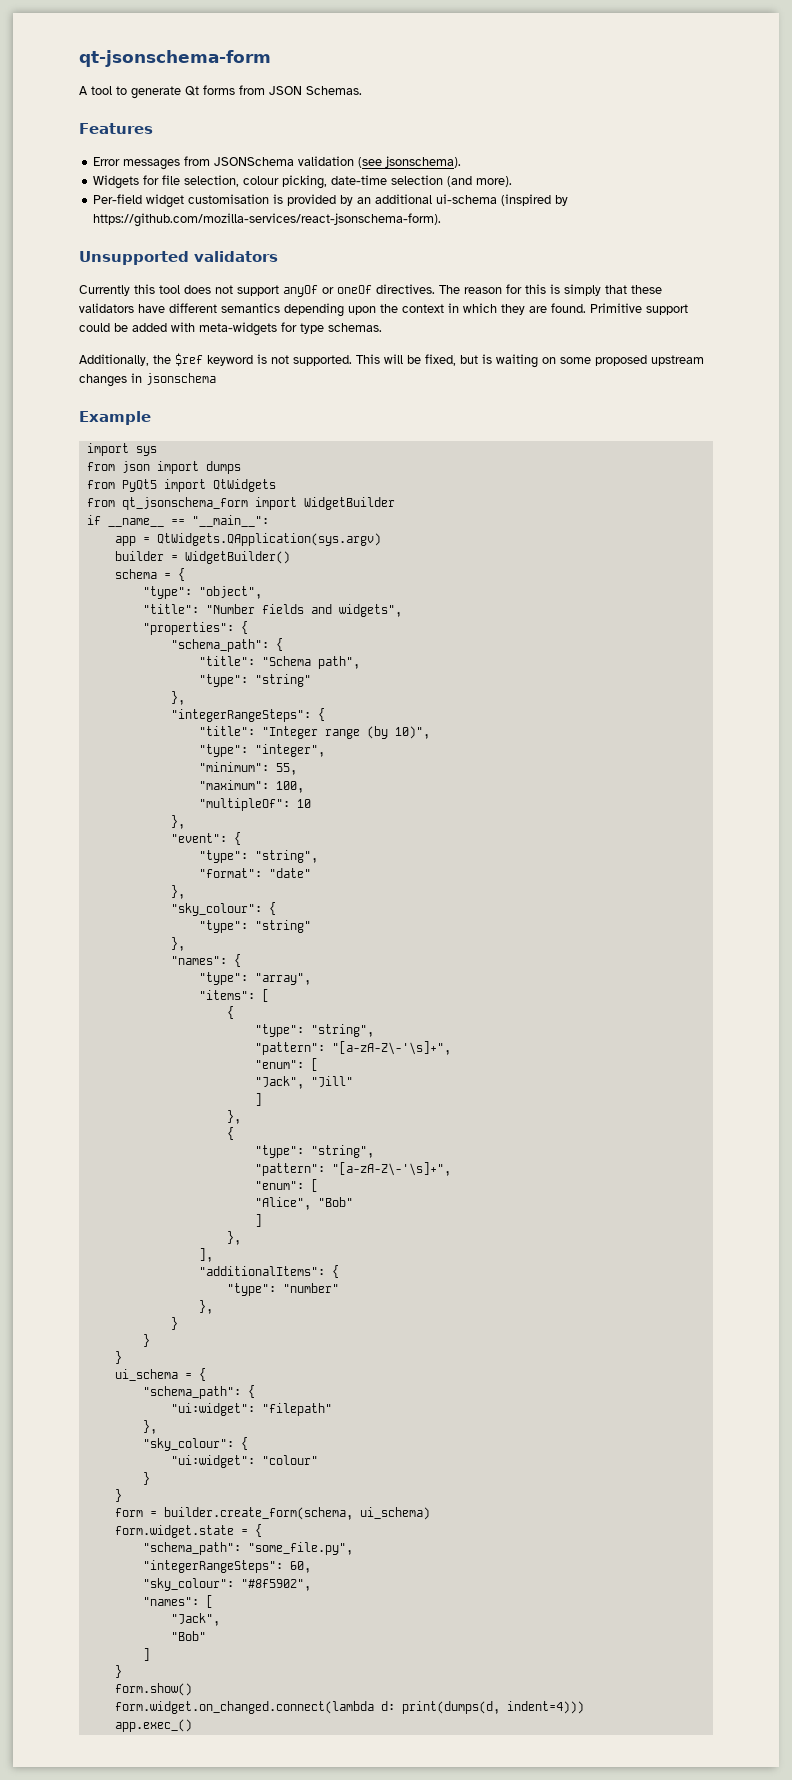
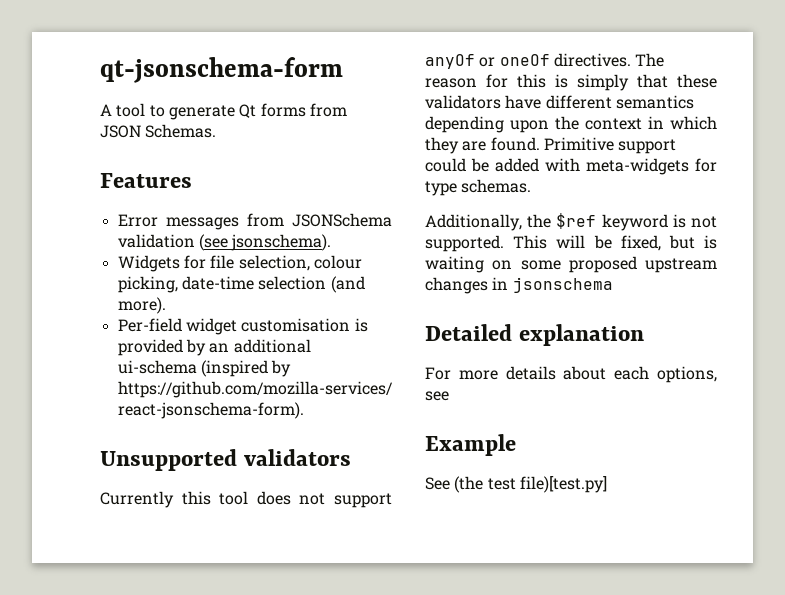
[79,411,151,425] [86,443,157,456] [86,461,241,474] [86,479,276,492] [86,497,395,510] [86,515,269,527] [114,533,381,546] [114,551,290,564] [114,568,185,581] [142,586,262,599] [142,604,402,617] [142,621,248,635] [170,638,283,652] [198,656,360,669] [198,674,311,687] [170,691,185,705] [170,708,325,722] [198,726,430,739] [198,744,325,757] [198,762,297,775] [198,780,304,793] [198,798,311,811] [170,815,185,829] [170,832,241,845] [198,850,318,863] [198,868,311,878] [170,885,185,899] [170,902,276,916] [198,920,311,933] [170,937,185,951] [170,954,241,967] [198,972,311,985] [198,989,269,1002] [226,1006,234,1019] [254,1024,374,1037] [254,1041,451,1055] [254,1058,318,1071] [254,1076,353,1089] [254,1093,262,1106] [226,1110,241,1124] [226,1127,234,1140] [254,1145,374,1158] [254,1162,451,1176] [254,1179,318,1192] [254,1197,353,1210] [254,1214,262,1227] [226,1231,241,1245] [198,1248,213,1262] [198,1265,339,1278] [226,1283,339,1296] [198,1300,213,1314] [170,1317,178,1330] [142,1334,150,1347] [114,1351,122,1364] [114,1368,206,1381] [142,1385,255,1399] [170,1403,332,1416] [142,1420,157,1434] [142,1437,248,1451] [170,1455,318,1468] [142,1472,150,1485] [114,1489,122,1502] [114,1507,430,1520] [114,1524,262,1538] [142,1542,353,1555] [142,1560,311,1573] [142,1578,311,1591] [142,1595,213,1608] [170,1613,220,1626] [170,1631,206,1641] [142,1648,150,1661] [114,1665,122,1678] [114,1683,192,1696] [114,1701,584,1714] [114,1719,192,1732] Example // import sys // from json import dumps // from PyQt5 import QtWidgets // from qt_jsonschema_form import WidgetBuilder // if __name__ == "__main__": // app = QtWidgets.QApplication(sys.argv) // builder = WidgetBuilder() // schema = { // "type": "object", // "title": "Number fields and widgets", // "properties": { // "schema_path": { // "title": "Schema path", // "type": "string" // }, // "integerRangeSteps": { // "title": "Integer range (by 10)", // "type": "integer", // "minimum": 55, // "maximum": 100, // "multipleOf": 10 // }, // "event": { // "type": "string", // "format": "date" // }, // "sky_colour": { // "type": "string" // }, // "names": { // "type": "array", // "items": [ // { // "type": "string", // "pattern": "[a-zA-Z\-'\s]+", // "enum": [ // "Jack", "Jill" // ] // }, // { // "type": "string", // "pattern": "[a-zA-Z\-'\s]+", // "enum": [ // "Alice", "Bob" // ] // }, // ], // "additionalItems": { // "type": "number" // }, // } // } // } // ui_schema = { // "schema_path": { // "ui:widget": "filepath" // }, // "sky_colour": { // "ui:widget": "colour" // } // } // form = builder.create_form(schema, ui_schema) // form.widget.state = { // "schema_path": "some_file.py", // "integerRangeSteps": 60, // "sky_colour": "#8f5902", // "names": [ // "Jack", // "Bob" // ] // } // form.show() // form.widget.on_changed.connect(lambda d: print(dumps(d, indent=4))) // app.exec_() -> [425,324,644,346] [425,366,717,383] [425,391,449,401] [425,434,516,456] [425,476,607,493] Detailed explanation // For more details about each options, see // Example // See (the test file)[test.py]

